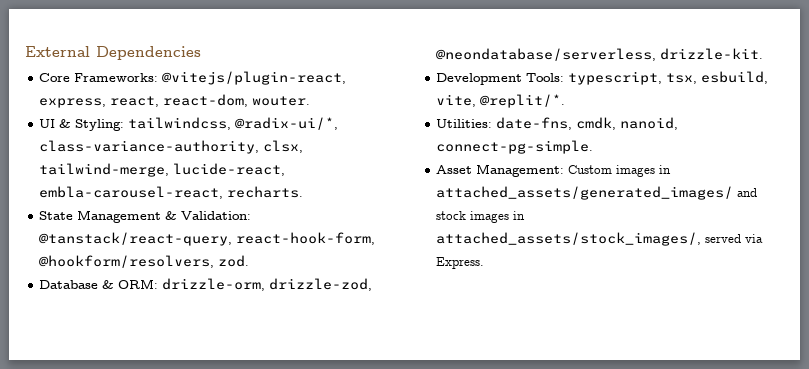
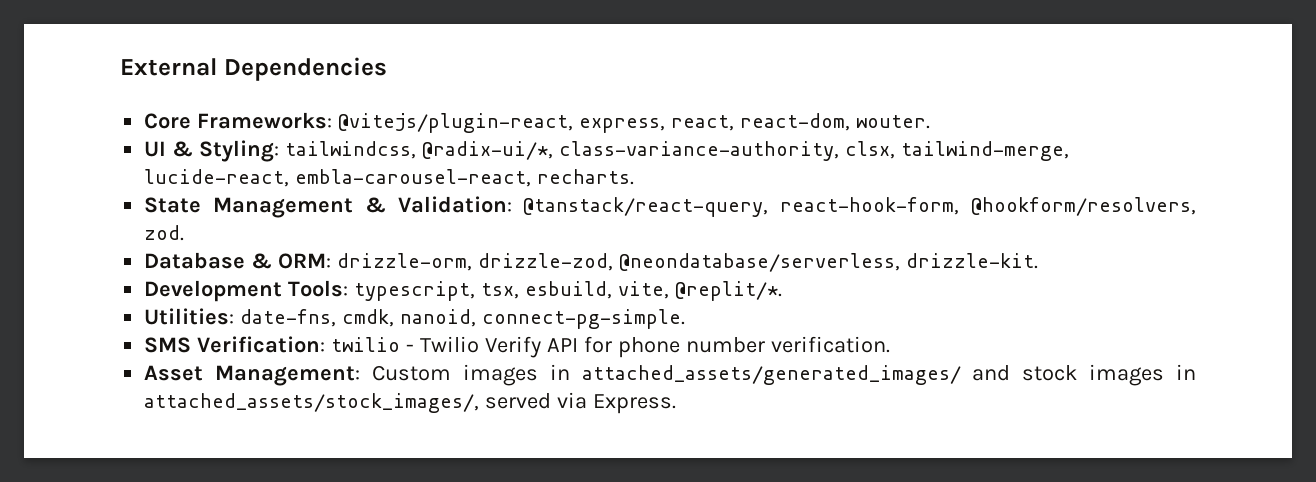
(594, 147) none -> [144,336,890,358] // SMS Verification: twilio - Twilio Verify API for phone number verification.

